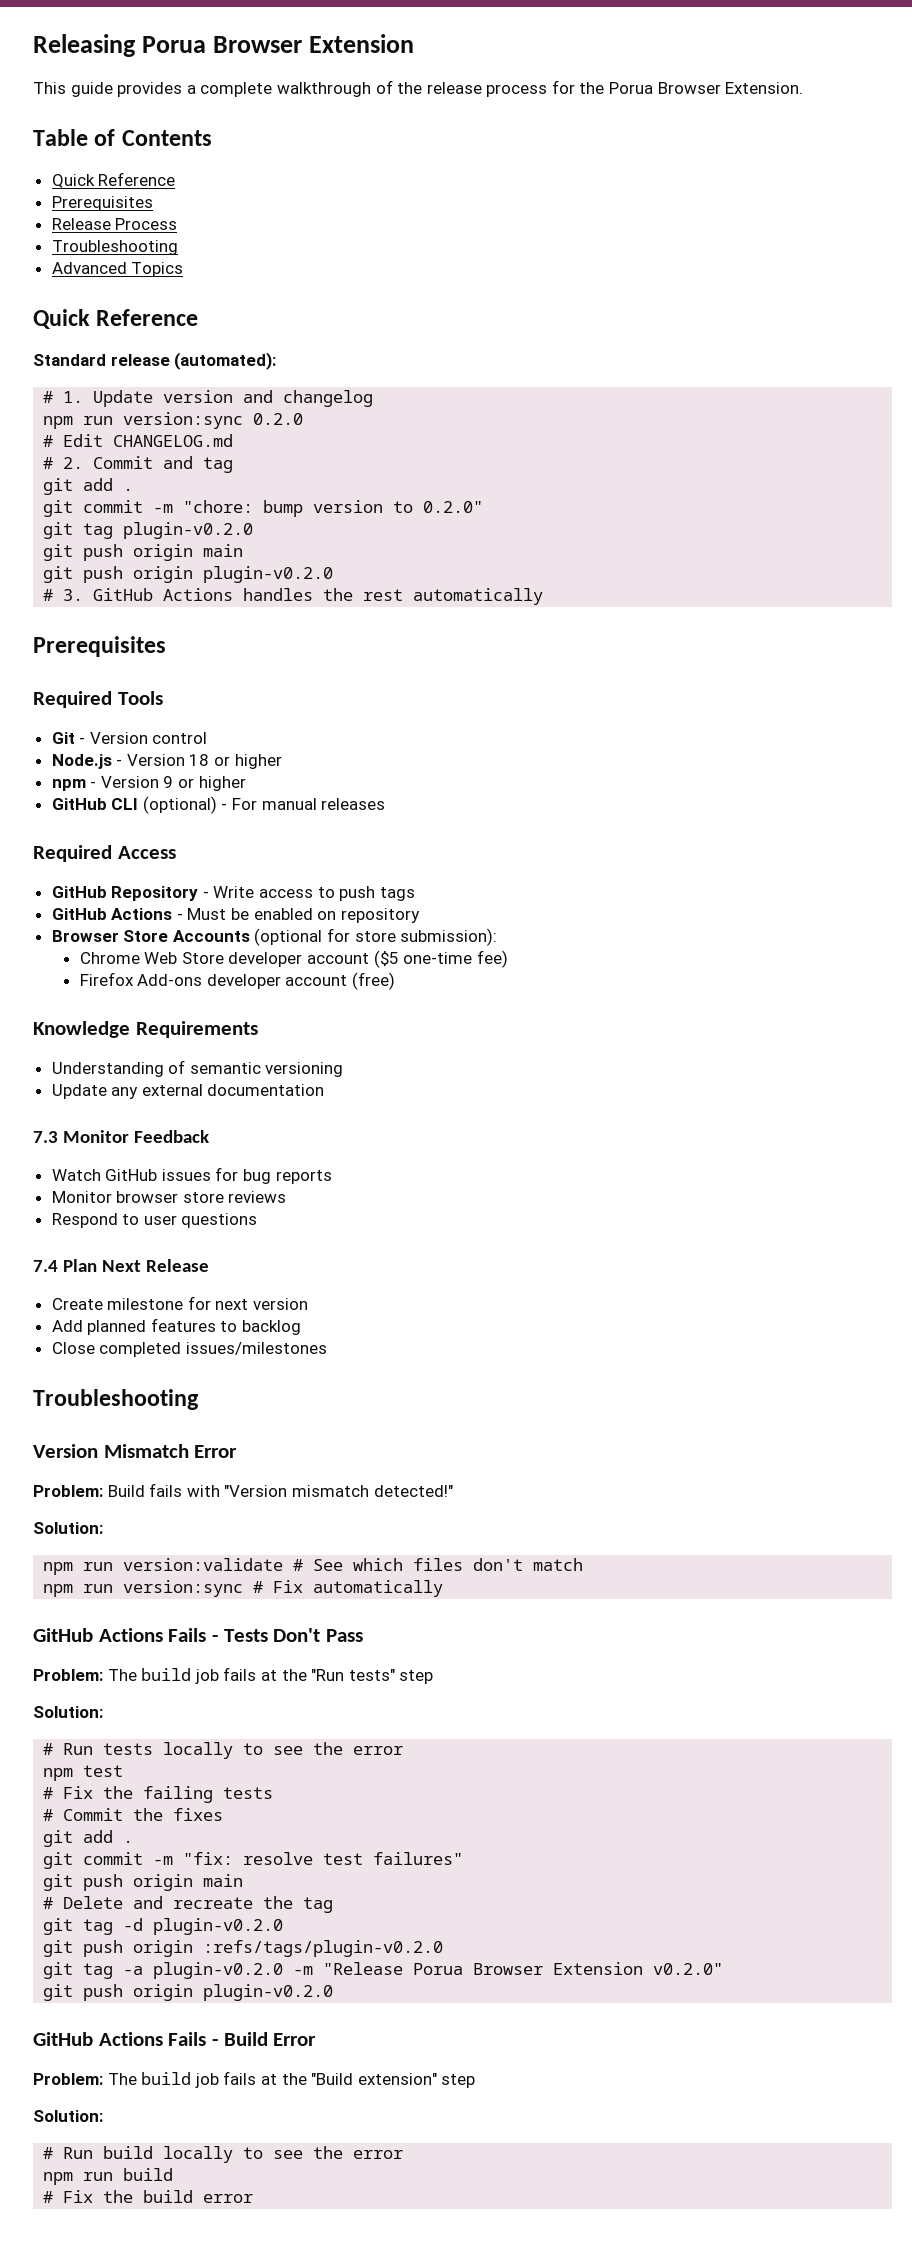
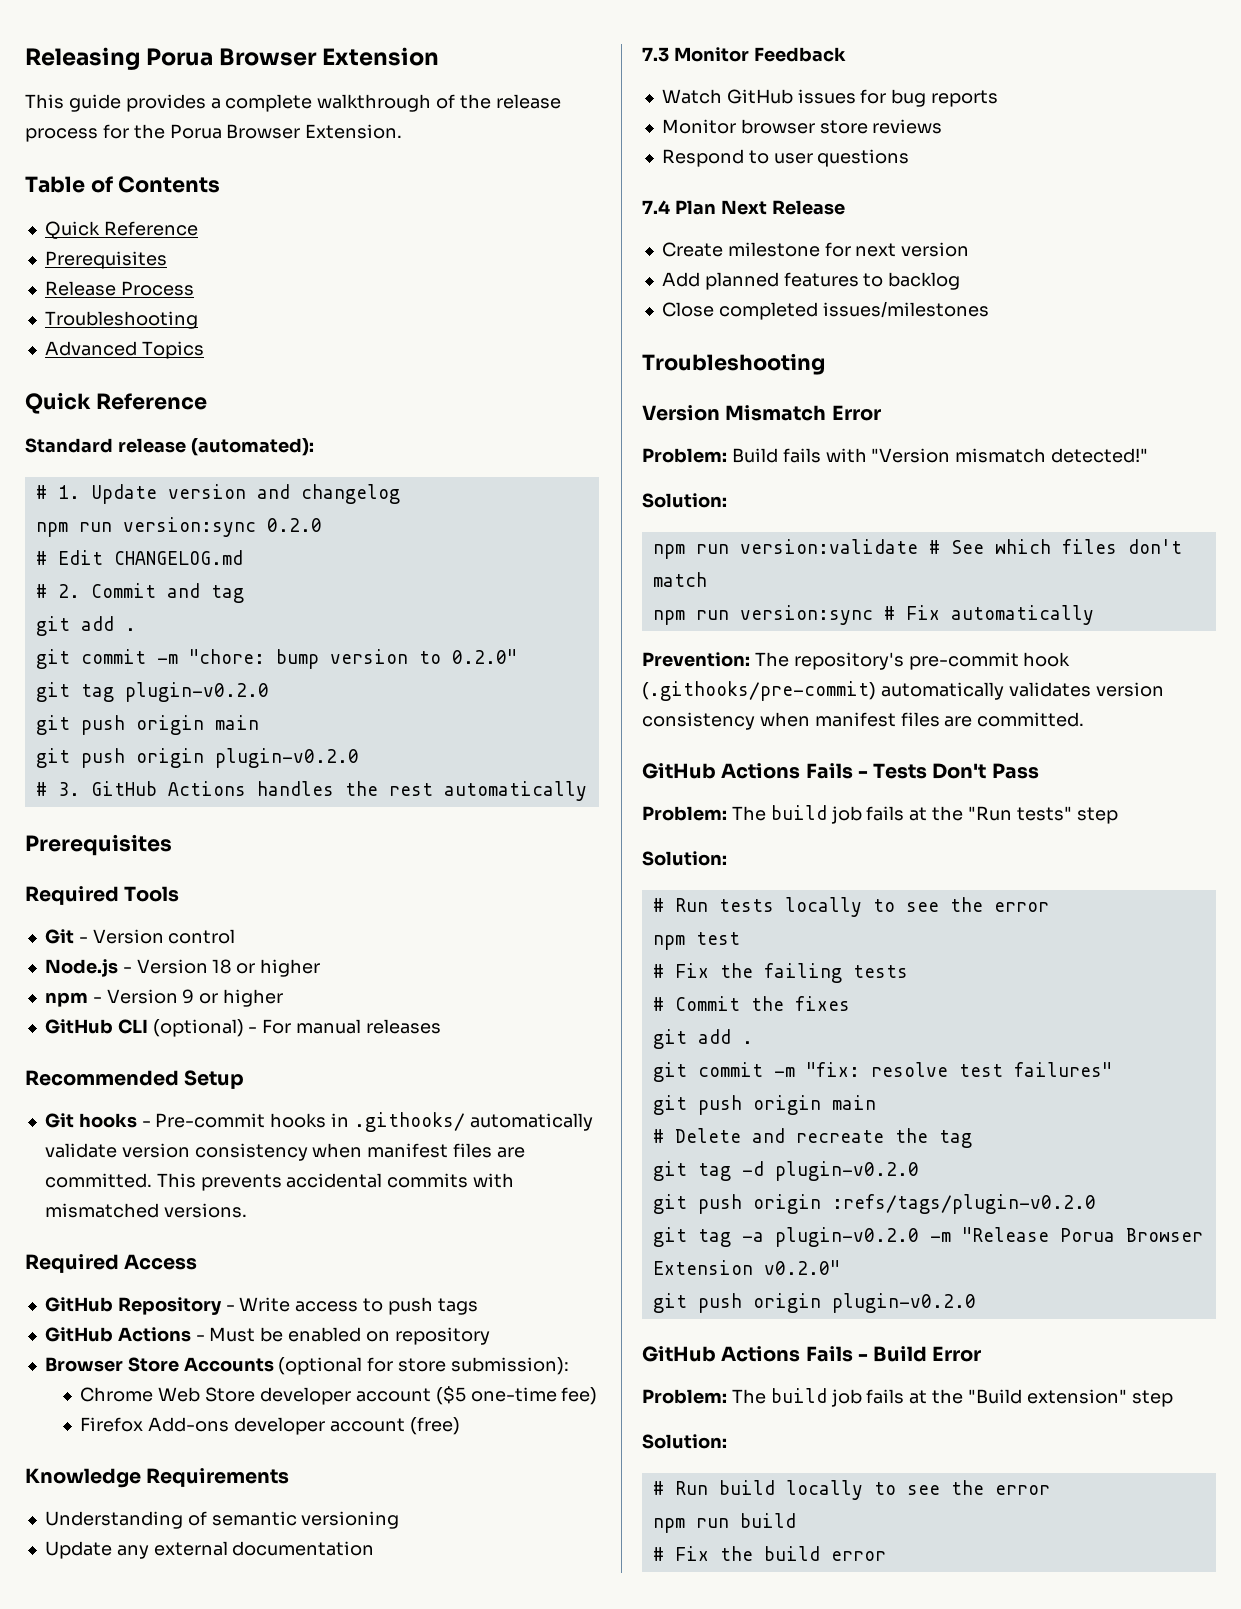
(386, 804) none -> [25,1070,245,1089] [44,1112,593,1132] [44,1143,525,1161] [44,1173,515,1191] [44,1203,247,1218] // Recommended Setup // Git hooks - Pre-commit hooks in .githooks/ automatically validate version consistency when manifest files are committed. This prevents accidental commits with mismatched versions.
(444, 1588) none -> [642,652,1071,670] [642,681,1164,701] [642,712,1085,730] // Prevention: The repository's pre-commit hook (.githooks/pre-commit) automatically validates version consistency when manifest files are committed.

